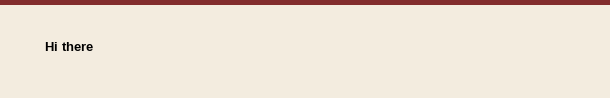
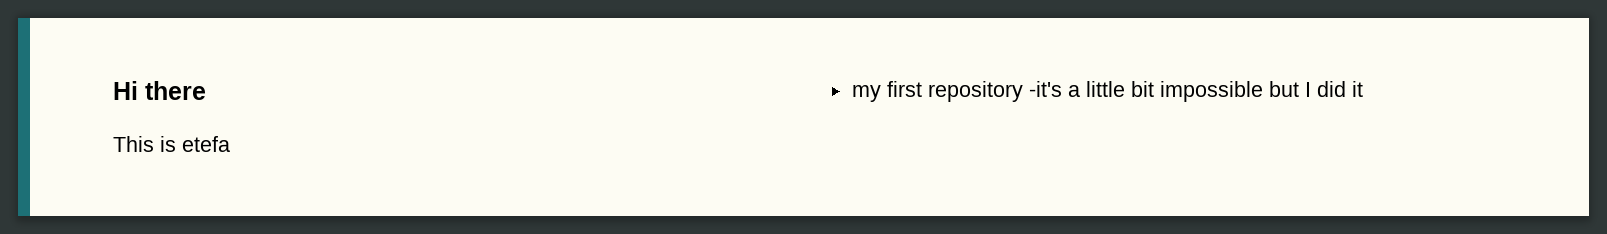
(93, 46) none -> [113,136,230,152] [851,81,1363,102] // This is etefa // my first repository -it's a little bit impossible but I did it

